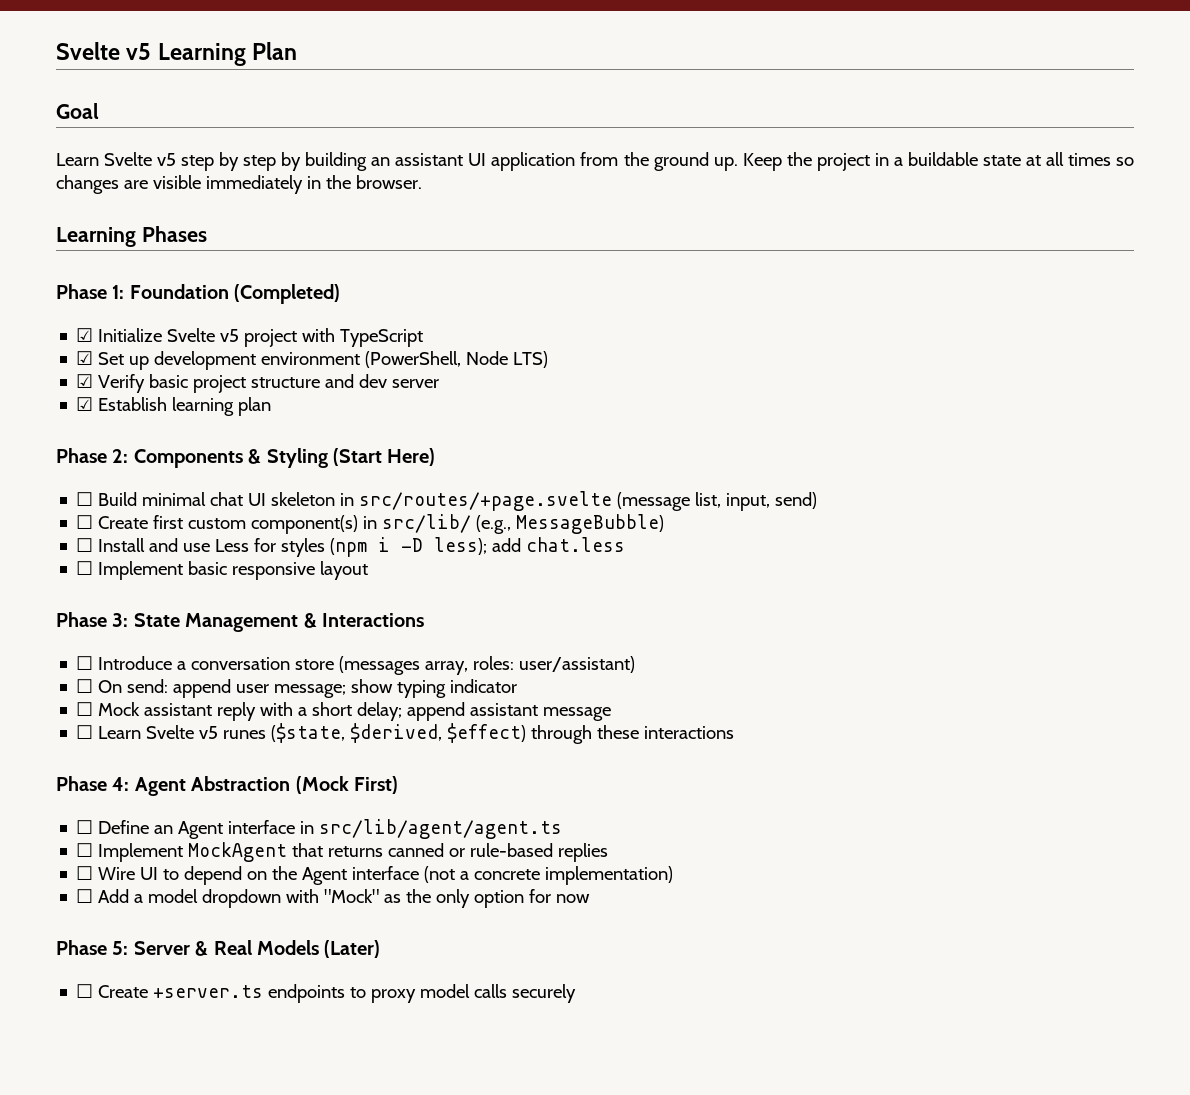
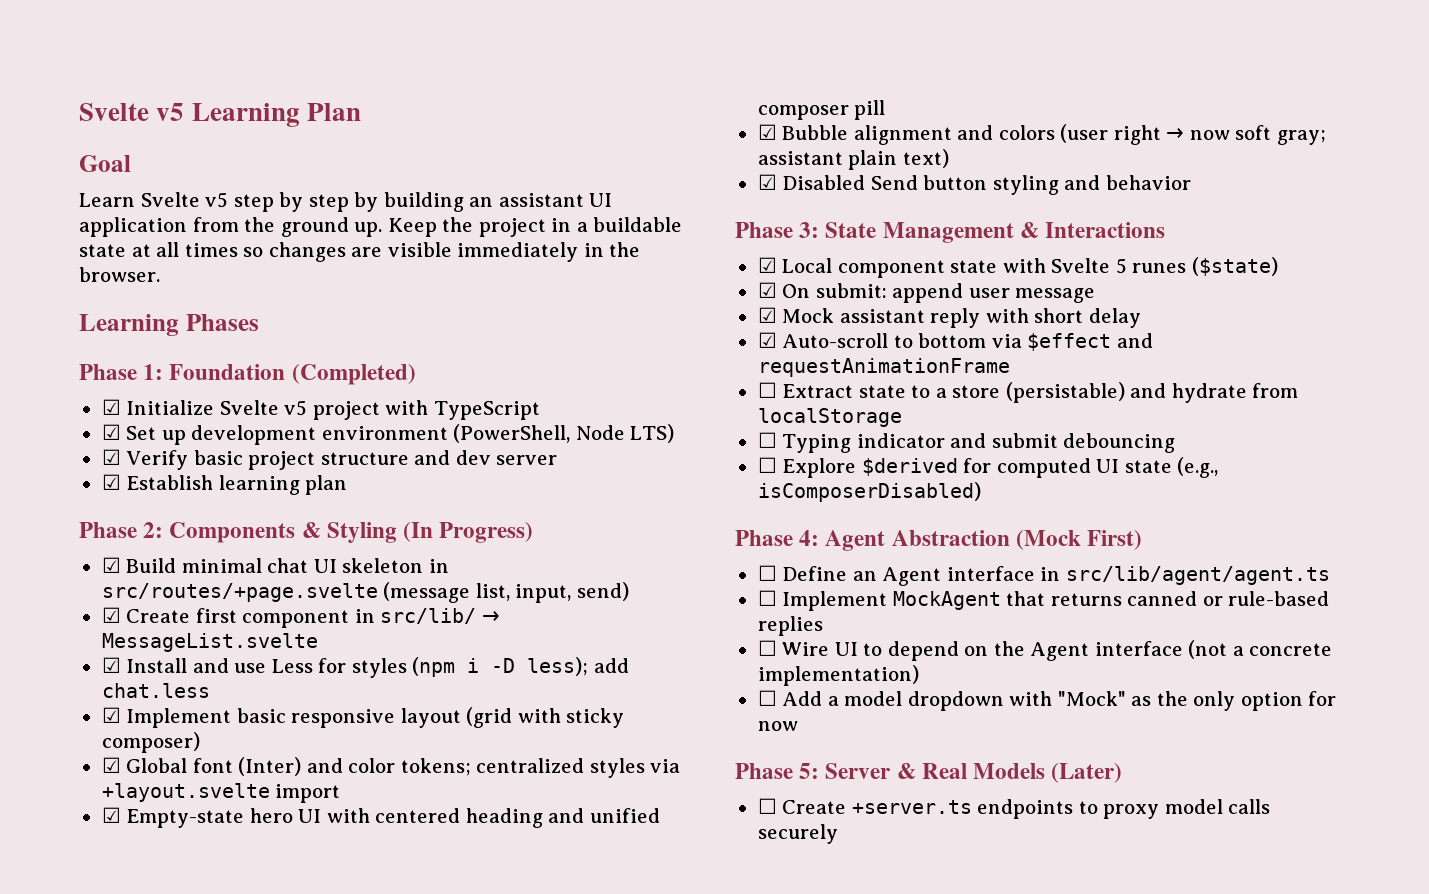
[333,448,436,466] [76,492,94,506] (Start Here) // ☐ -> [403,522,534,543] [101,557,121,573] (In Progress) // ☑
[76,515,94,529] ☐ -> [101,607,121,623] ☑
[188,514,665,534] [76,538,94,552] custom component(s) in src/lib/ (e.g., MessageBubble) // ☐ -> [242,608,500,628] [101,633,318,652] [101,657,121,673] component in src/lib/ → MessageList.svelte // ☑
[76,561,94,575] ☐ -> [101,707,121,723] ☑
(369, 570) none -> [466,707,625,728] [101,732,200,753] [101,757,681,778] [101,783,341,803] [101,807,660,828] [757,100,886,120] [757,124,1326,145] [757,149,949,170] [757,174,1191,195] (grid with sticky composer) // ☑ Global font (Inter) and color tokens; centralized styles via +layout.svelte import // ☑ Empty-state hero UI with centered heading and unified composer pill // ☑ Bubble alignment and colors (user right → now soft gray; assistant plain text) // ☑ Disabled Send button styling and behavior
[76,656,636,675] [76,679,518,698] [76,702,612,721] [76,723,735,744] ☐ Introduce a conversation store (messages array, roles: user/assistant) // ☐ On send: append user message; show typing indicator // ☐ Mock assistant reply with a short delay; append assistant message // ☐ Learn Svelte v5 runes ($state, $derived, $effect) through these interactions -> [757,257,1278,278] [757,282,1096,303] [757,307,1141,328] [757,332,1153,351] [757,358,1010,377] [757,382,1299,403] [757,408,902,427] [757,432,1176,453] [757,457,1219,478] [757,482,981,502] ☑ Local component state with Svelte 5 runes ($state) // ☑ On submit: append user message // ☑ Mock assistant reply with short delay // ☑ Auto-scroll to bottom via $effect and requestAnimationFrame // ☐ Extract state to a store (persistable) and hydrate from localStorage // ☐ Typing indicator and submit debouncing // ☐ Explore $derived for computed UI state (e.g., isComposerDisabled)

